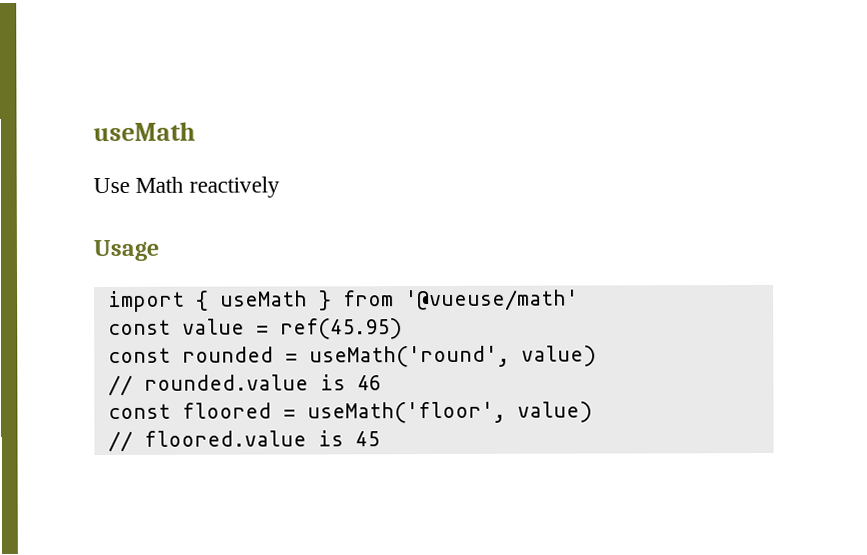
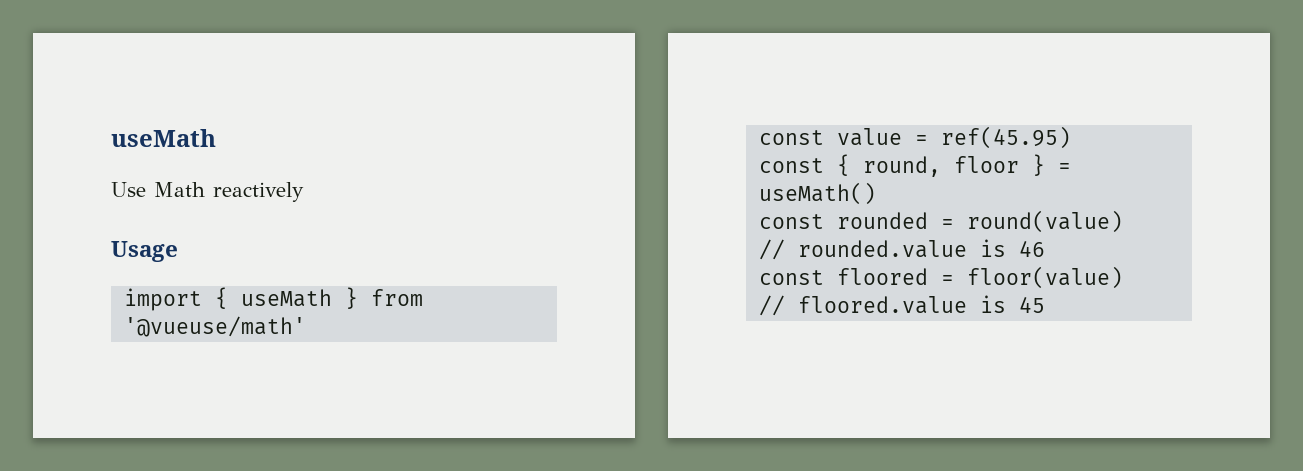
(403, 329) none -> [758,154,1071,177] [758,182,876,205] // const { round, floor } = useMath()
[308,345,597,368] useMath('round', value) -> [966,210,1123,233] round(value)
[306,401,593,424] useMath('floor', value) -> [966,266,1123,289] floor(value)

